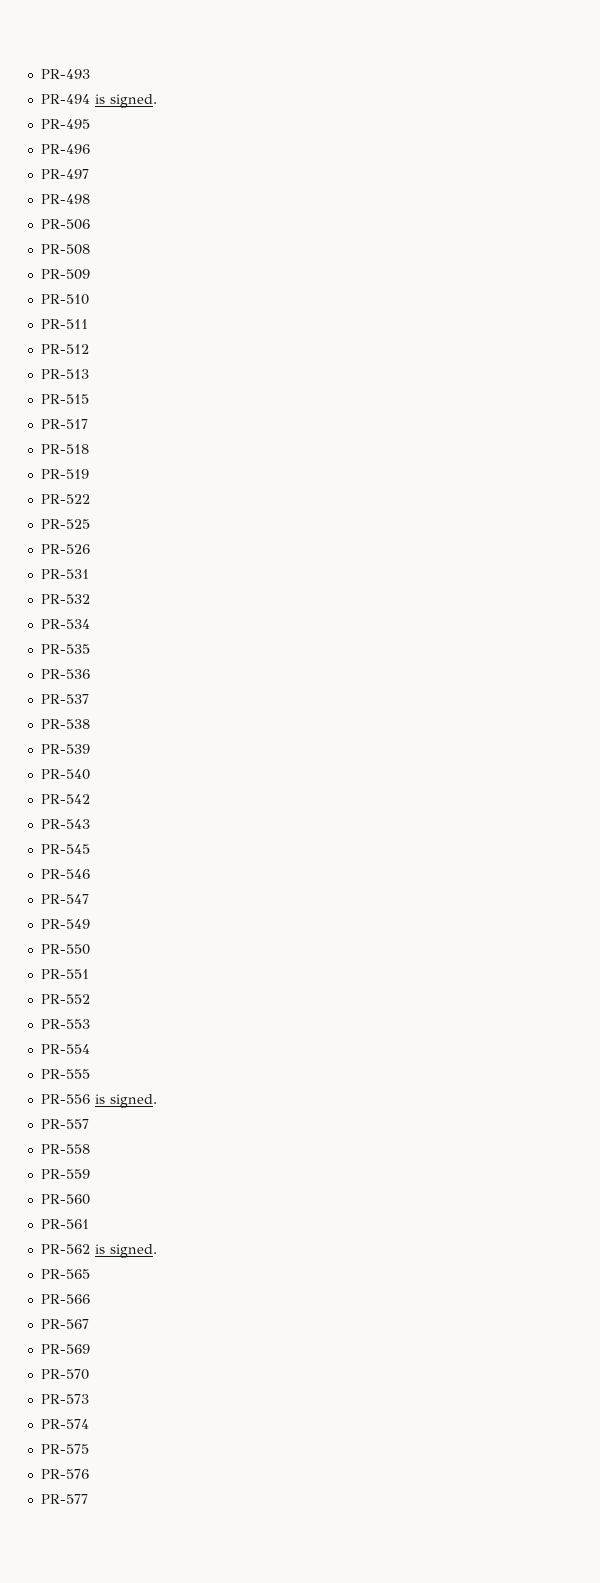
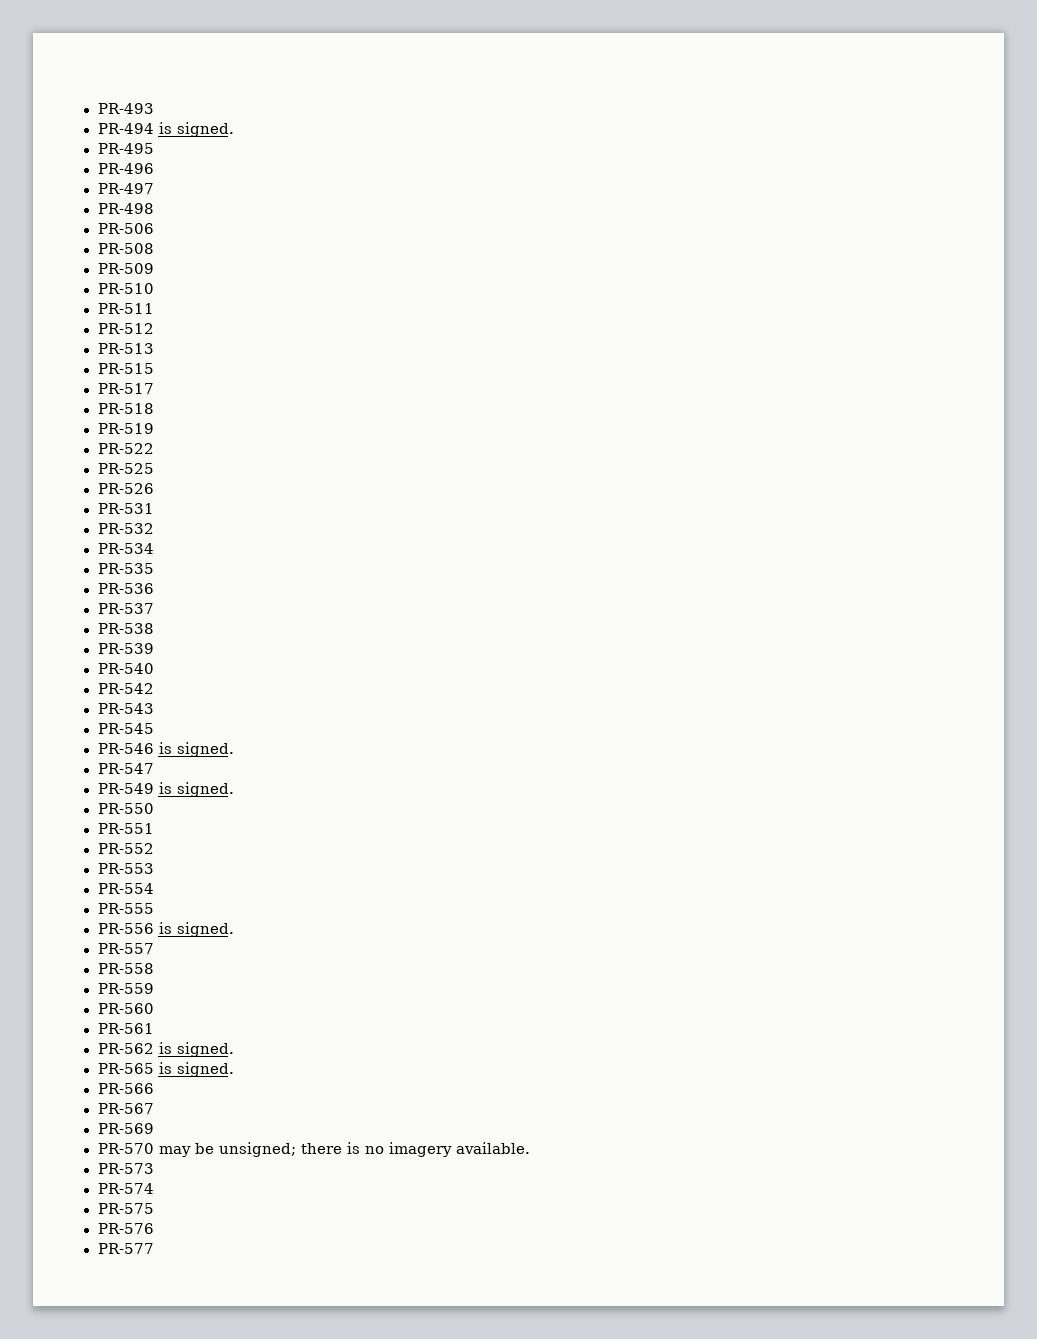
(90, 874) none -> [158,742,234,757] is signed.
(90, 924) none -> [158,782,234,797] is signed.
(90, 1274) none -> [158,1062,234,1077] is signed.
(89, 1374) none -> [158,1142,530,1157] may be unsigned; there is no imagery available.

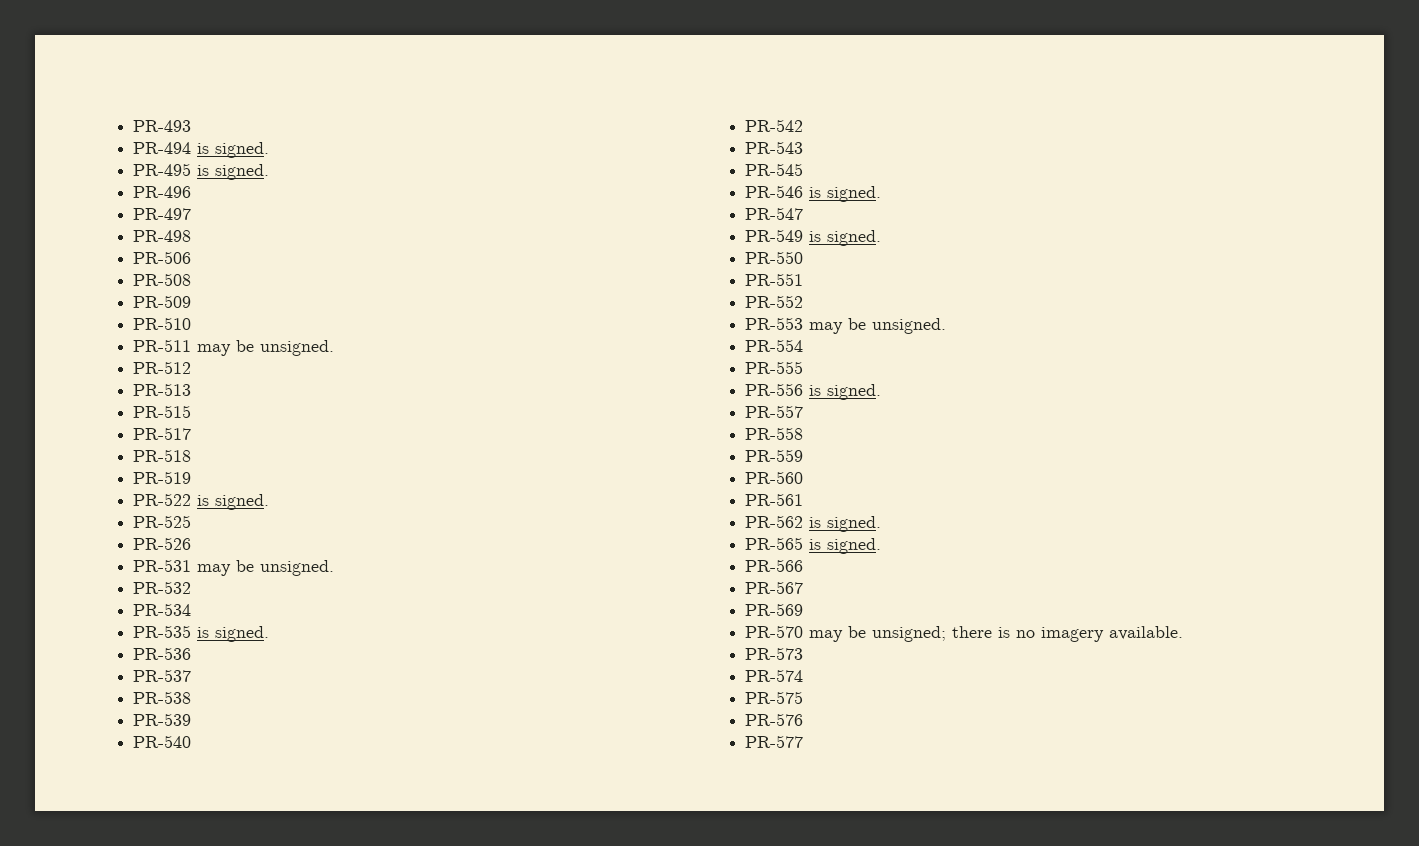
(154, 148) none -> [197,164,270,180] is signed.
(154, 308) none -> [197,340,335,356] may be unsigned.
(154, 448) none -> [197,494,270,510] is signed.
(154, 508) none -> [197,560,335,576] may be unsigned.
(154, 568) none -> [197,626,270,642] is signed.
(154, 868) none -> [809,318,947,334] may be unsigned.

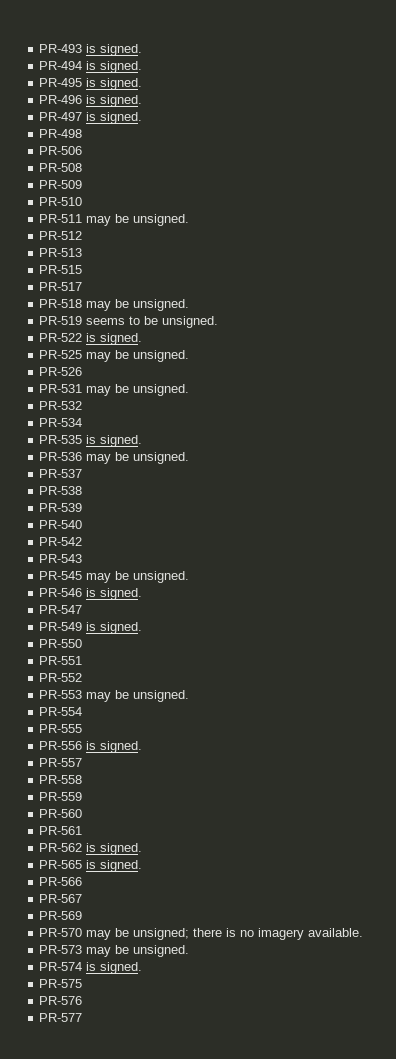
(192, 126) none -> [86,44,143,56] is signed.
(192, 192) none -> [86,95,143,107] is signed.
(192, 214) none -> [86,112,143,124] is signed.
[133,471,192,484] // PR-519 -> [86,299,190,311] [39,316,219,328] may be unsigned. // PR-519 seems to be unsigned.
(192, 521) none -> [86,350,190,362] may be unsigned.
(192, 653) none -> [86,452,190,464] may be unsigned.
(804, 169) none -> [86,571,190,583] may be unsigned.
(804, 653) none -> [86,945,190,957] may be unsigned.
(804, 675) none -> [86,962,143,974] is signed.

